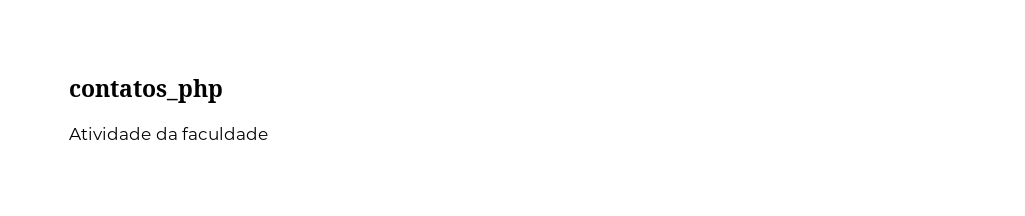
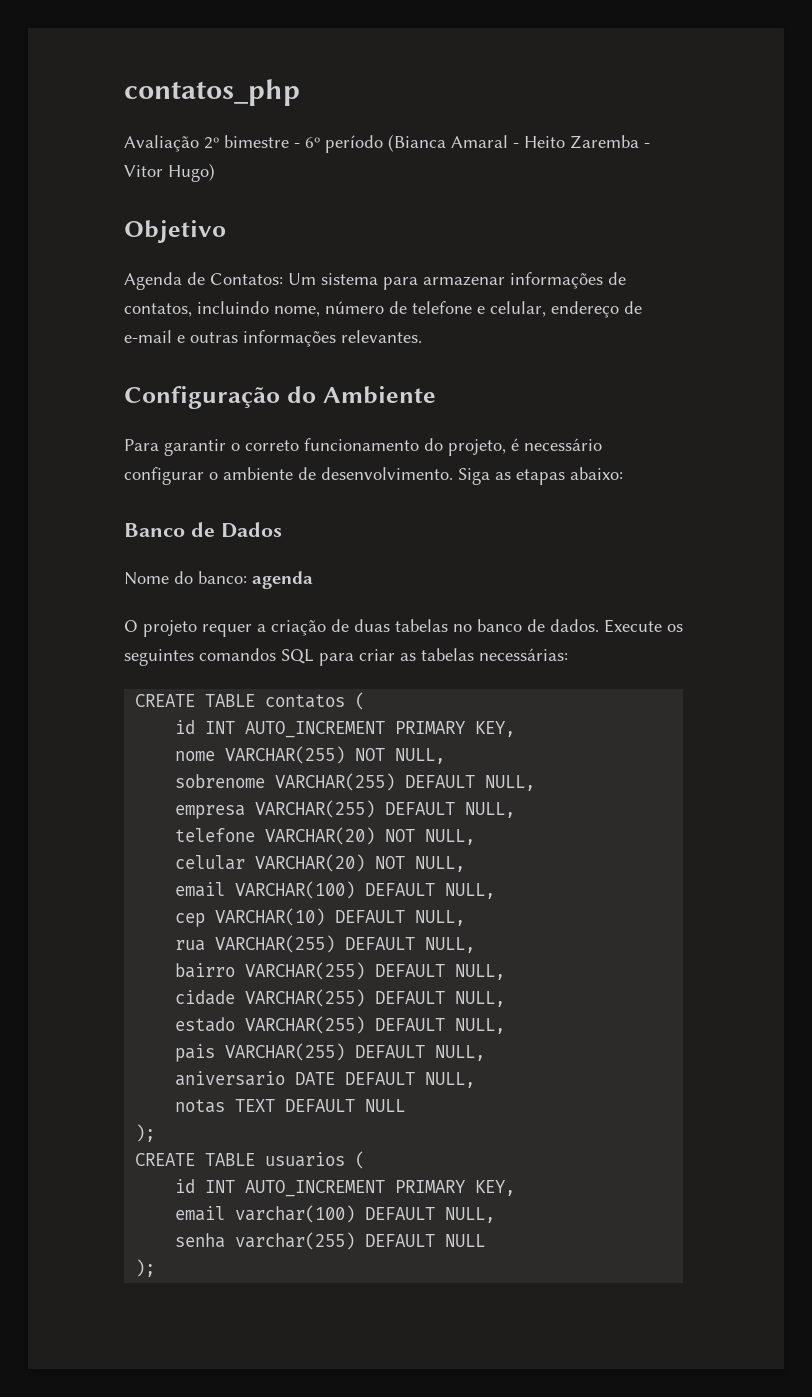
[69,127,269,140] Atividade da faculdade -> [124,134,650,153] [124,163,215,182] [124,220,226,243] [124,272,626,290] [124,301,642,318] [124,330,422,347] [124,386,436,409] [124,438,602,456] [124,467,623,485] [124,522,282,538] [124,571,313,589] [124,619,683,637] [124,648,568,666] [135,692,366,710] [175,720,516,738] [175,746,446,764] [175,773,536,791] [175,800,516,819] [175,827,476,845] [175,854,466,872] [175,881,496,899] [175,908,466,927] [175,935,476,953] [175,962,506,980] [175,989,506,1007] [175,1016,506,1034] [175,1043,486,1062] [175,1071,476,1088] [175,1099,406,1113] [135,1124,156,1142] [135,1151,366,1169] [175,1179,516,1197] [175,1205,496,1223] [175,1232,486,1250] [135,1259,156,1277] Avaliação 2º bimestre - 6º período (Bianca Amaral - Heito Zaremba - Vitor Hugo) // Objetivo // Agenda de Contatos: Um sistema para armazenar informações de contatos, incluindo nome, número de telefone e celular, endereço de e-mail e outras informações relevantes. // Configuração do Ambiente // Para garantir o correto funcionamento do projeto, é necessário configurar o ambiente de desenvolvimento. Siga as etapas abaixo: // Banco de Dados // Nome do banco: agenda // O projeto requer a criação de duas tabelas no banco de dados. Execute os seguintes comandos SQL para criar as tabelas necessárias: // CREATE TABLE contatos ( // id INT AUTO_INCREMENT PRIMARY KEY, // nome VARCHAR(255) NOT NULL, // sobrenome VARCHAR(255) DEFAULT NULL, // empresa VARCHAR(255) DEFAULT NULL, // telefone VARCHAR(20) NOT NULL, // celular VARCHAR(20) NOT NULL, // email VARCHAR(100) DEFAULT NULL, // cep VARCHAR(10) DEFAULT NULL, // rua VARCHAR(255) DEFAULT NULL, // bairro VARCHAR(255) DEFAULT NULL, // cidade VARCHAR(255) DEFAULT NULL, // estado VARCHAR(255) DEFAULT NULL, // pais VARCHAR(255) DEFAULT NULL, // aniversario DATE DEFAULT NULL, // notas TEXT DEFAULT NULL // ); // CREATE TABLE usuarios ( // id INT AUTO_INCREMENT PRIMARY KEY, // email varchar(100) DEFAULT NULL, // senha varchar(255) DEFAULT NULL // );

